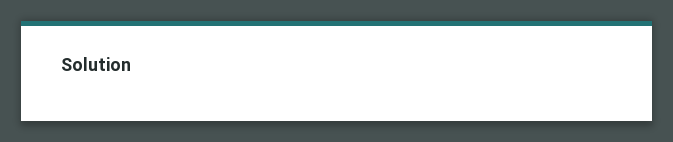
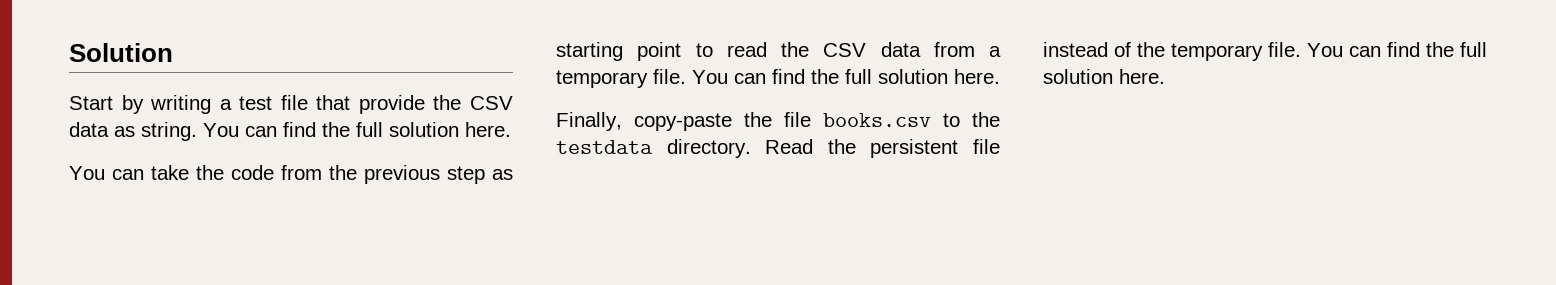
(131, 64) none -> [69,95,513,114] [69,122,511,141] [69,165,513,184] [556,42,1001,61] [556,69,1000,88] [556,112,1000,131] [556,139,1000,158] [1043,42,1487,61] [1043,69,1165,84] // Start by writing a test file that provide the CSV data as string. You can find the full solution here. // You can take the code from the previous step as starting point to read the CSV data from a temporary file. You can find the full solution here. // Finally, copy-paste the file books.csv to the testdata directory. Read the persistent file instead of the temporary file. You can find the full solution here.

